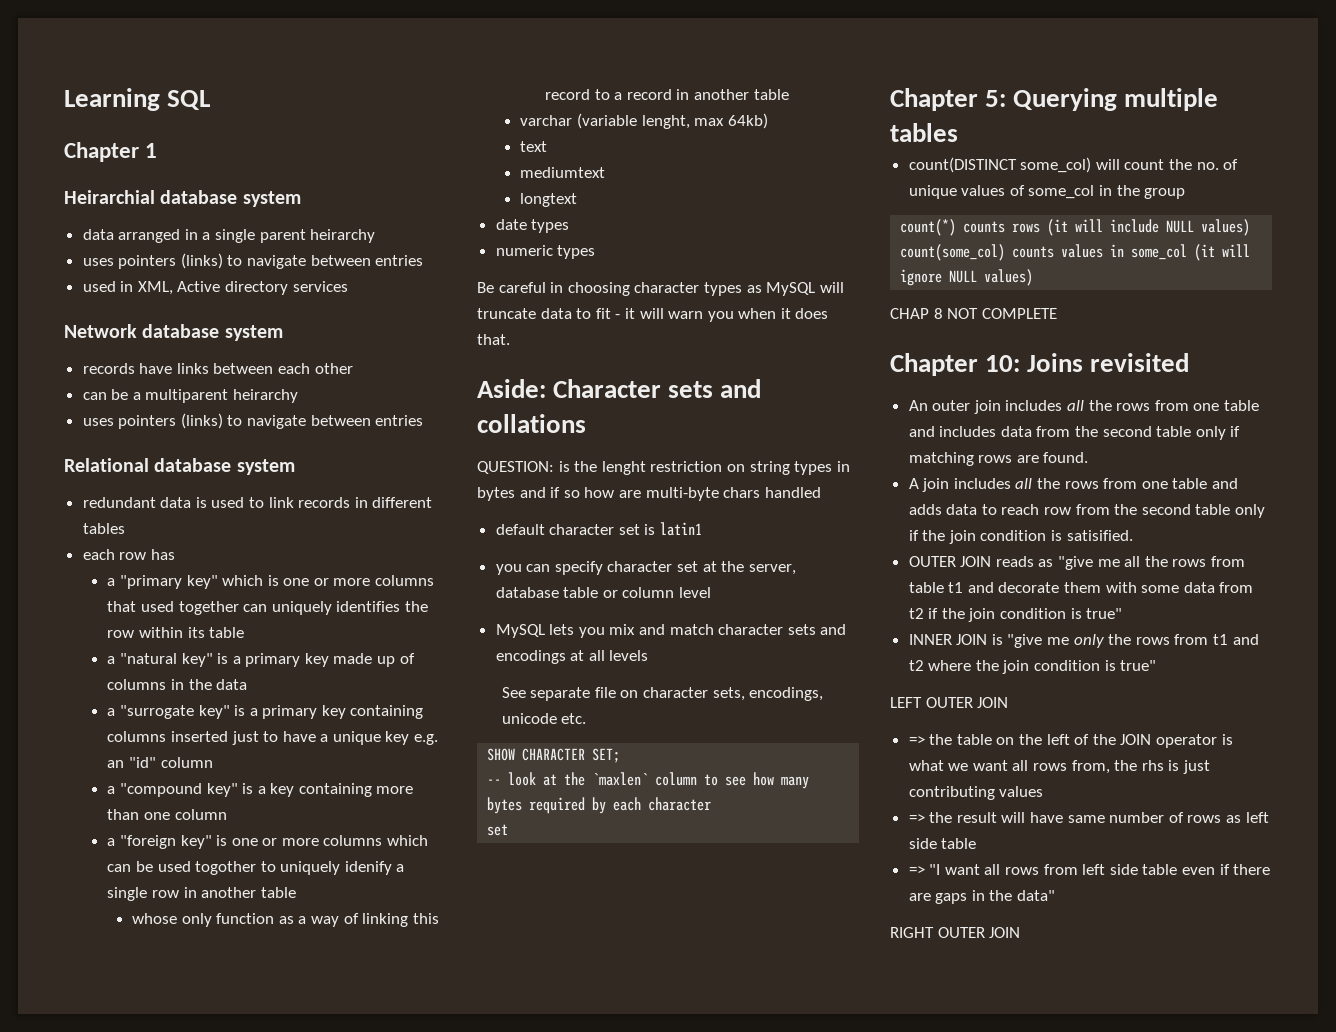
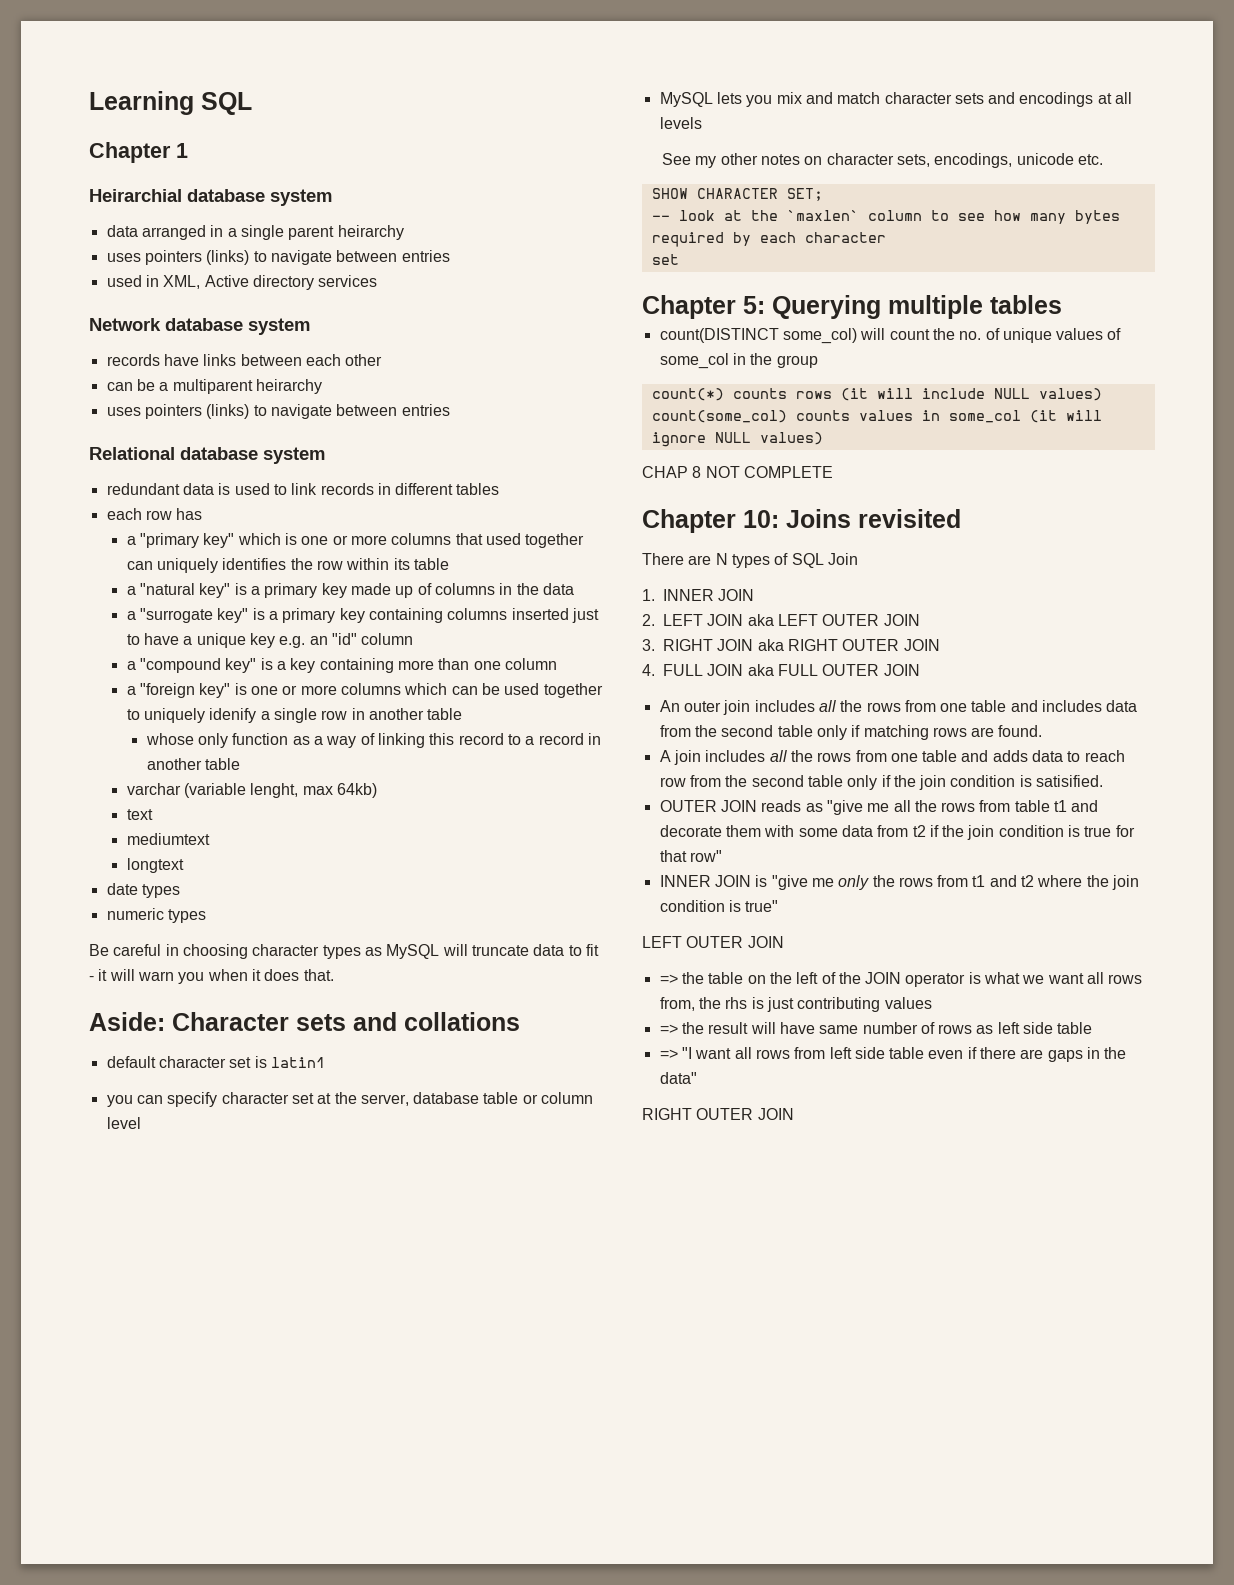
[195,861,257,875] togother -> [543,683,603,698] together
[477,461,850,475] [477,487,821,501] // QUESTION: is the lenght restriction on string types in bytes and if so how are multi-byte chars handled -> (520, 1021) none
[530,687,616,701] separate file -> [695,153,801,168] my other notes
(1190, 362) none -> [642,553,858,568] [642,589,755,601] [642,614,920,626] [642,639,940,651] [642,664,920,676] // There are N types of SQL Join // 1. INNER JOIN // 2. LEFT JOIN aka LEFT OUTER JOIN // 3. RIGHT JOIN aka RIGHT OUTER JOIN // 4. FULL JOIN aka FULL OUTER JOIN
[1086,608,1123,619] true" -> [1084,825,1135,837] [659,850,722,862] true for that row"

